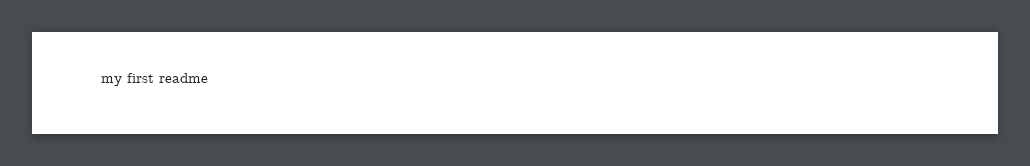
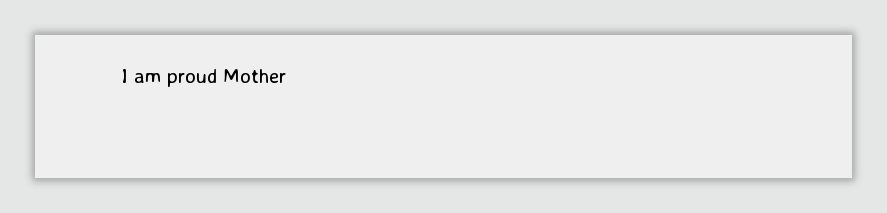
[101,73,208,86] my first readme -> [121,69,286,87] I am proud Mother

